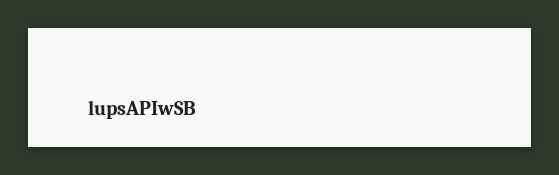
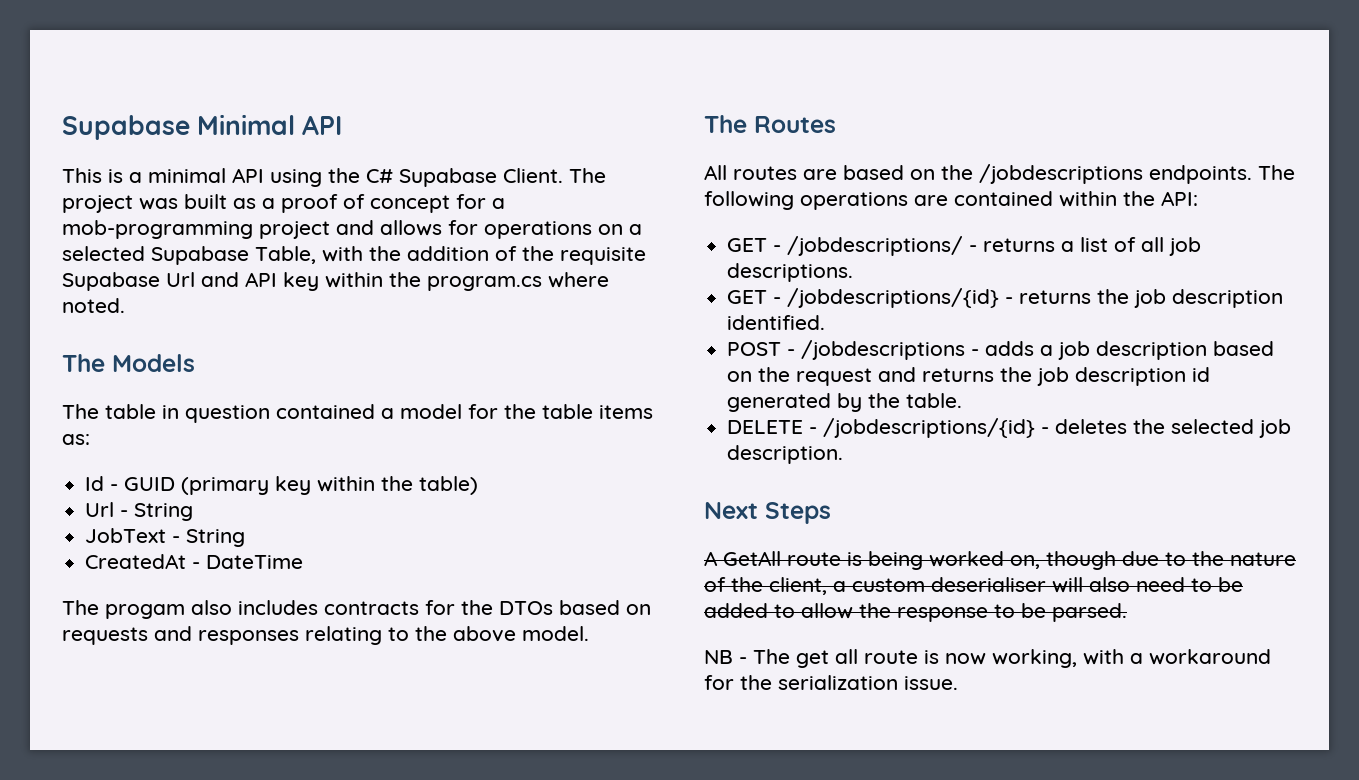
[88,100,196,119] lupsAPIwSB -> [62,114,343,140] [62,168,606,187] [62,194,505,213] [62,220,642,239] [62,246,646,265] [62,272,609,291] [62,298,125,313] [62,354,195,372] [62,404,653,423] [62,434,90,445] [85,476,479,495] [85,502,194,521] [85,528,246,547] [85,554,304,569] [62,600,651,619] [62,626,589,645] [704,115,836,133] [704,164,1295,184] [704,191,1198,210] [727,236,1202,256] [727,263,854,282] [727,288,1284,308] [727,315,826,330] [727,340,1275,360] [727,367,1211,386] [727,393,963,412] [727,418,1292,438] [727,445,844,464] [704,502,831,524] [704,551,1296,570] [704,577,1243,595] [704,603,1127,622] [704,649,1271,668] [704,675,958,690] Supabase Minimal API // This is a minimal API using the C# Supabase Client. The project was built as a proof of concept for a mob-programming project and allows for operations on a selected Supabase Table, with the addition of the requisite Supabase Url and API key within the program.cs where noted. // The Models // The table in question contained a model for the table items as: // Id - GUID (primary key within the table) // Url - String // JobText - String // CreatedAt - DateTime // The progam also includes contracts for the DTOs based on requests and responses relating to the above model. // The Routes // All routes are based on the /jobdescriptions endpoints. The following operations are contained within the API: // GET - /jobdescriptions/ - returns a list of all job descriptions. // GET - /jobdescriptions/{id} - returns the job description identified. // POST - /jobdescriptions - adds a job description based on the request and returns the job description id generated by the table. // DELETE - /jobdescriptions/{id} - deletes the selected job description. // Next Steps // A GetAll route is being worked on, though due to the nature of the client, a custom deserialiser will also need to be added to allow the response to be parsed. // NB - The get all route is now working, with a workaround for the serialization issue.

